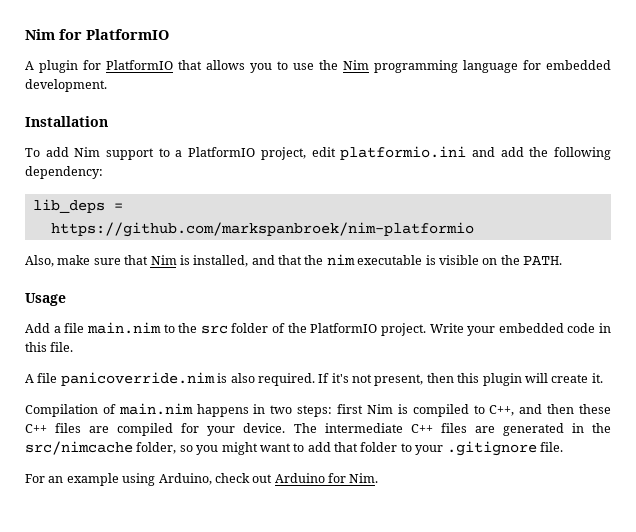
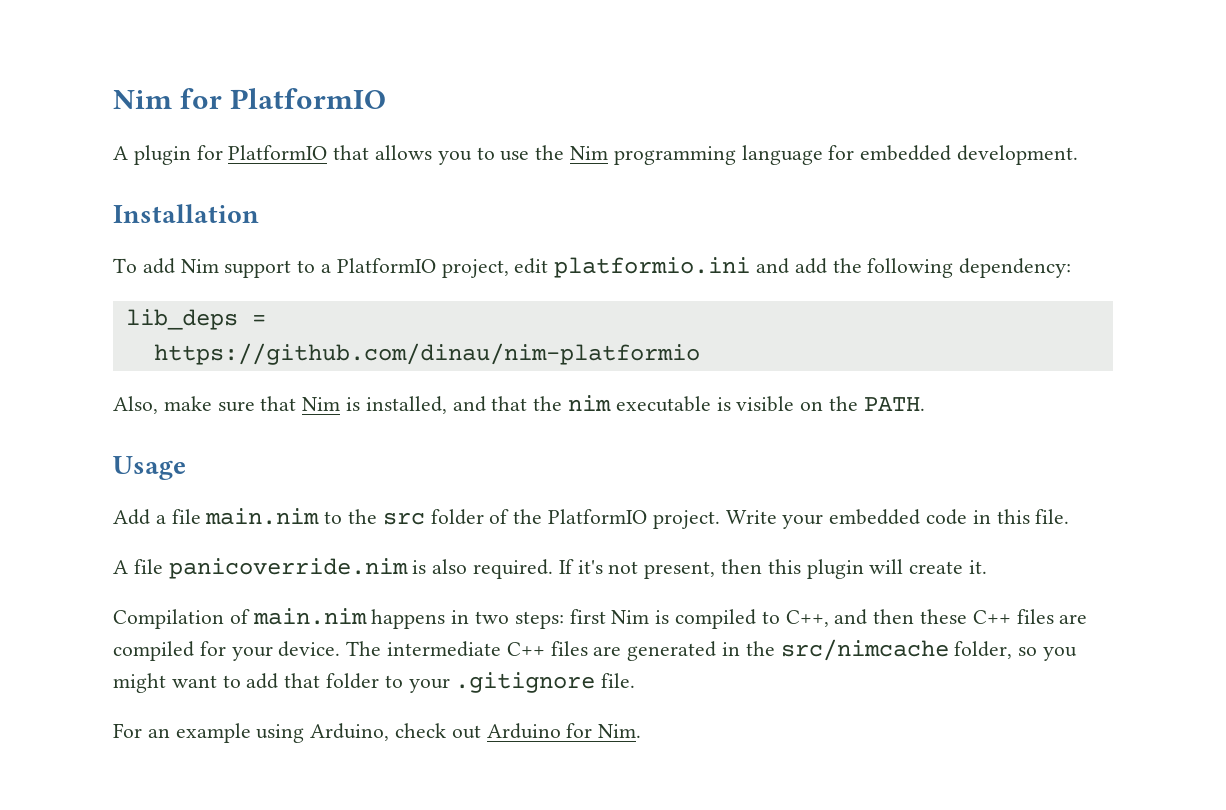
[50,222,474,237] https://github.com/markspanbroek/nim-platformio -> [153,343,700,365] https://github.com/dinau/nim-platformio

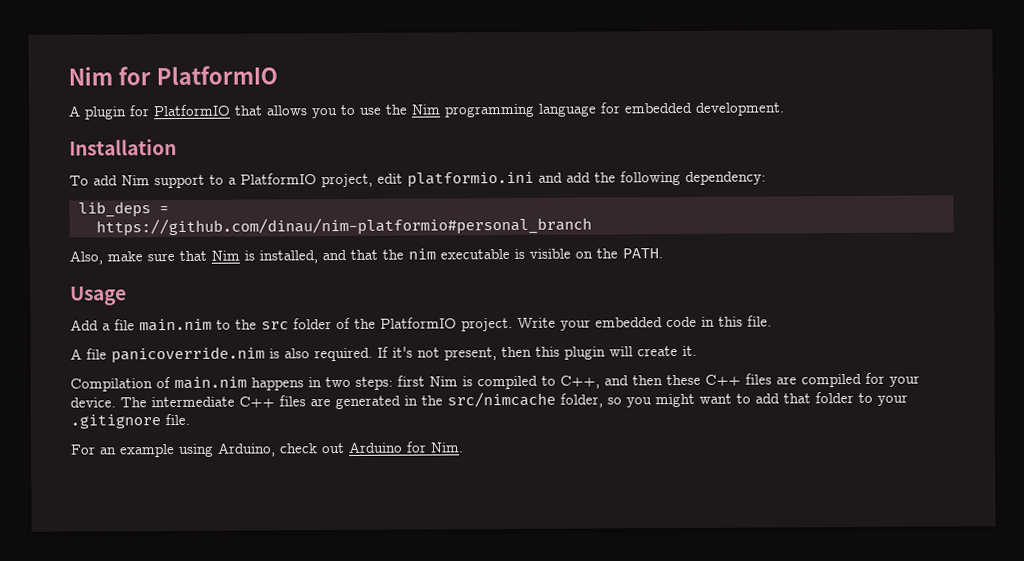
[153,343,700,365] https://github.com/dinau/nim-platformio -> [96,216,592,237] https://github.com/dinau/nim-platformio#personal_branch

